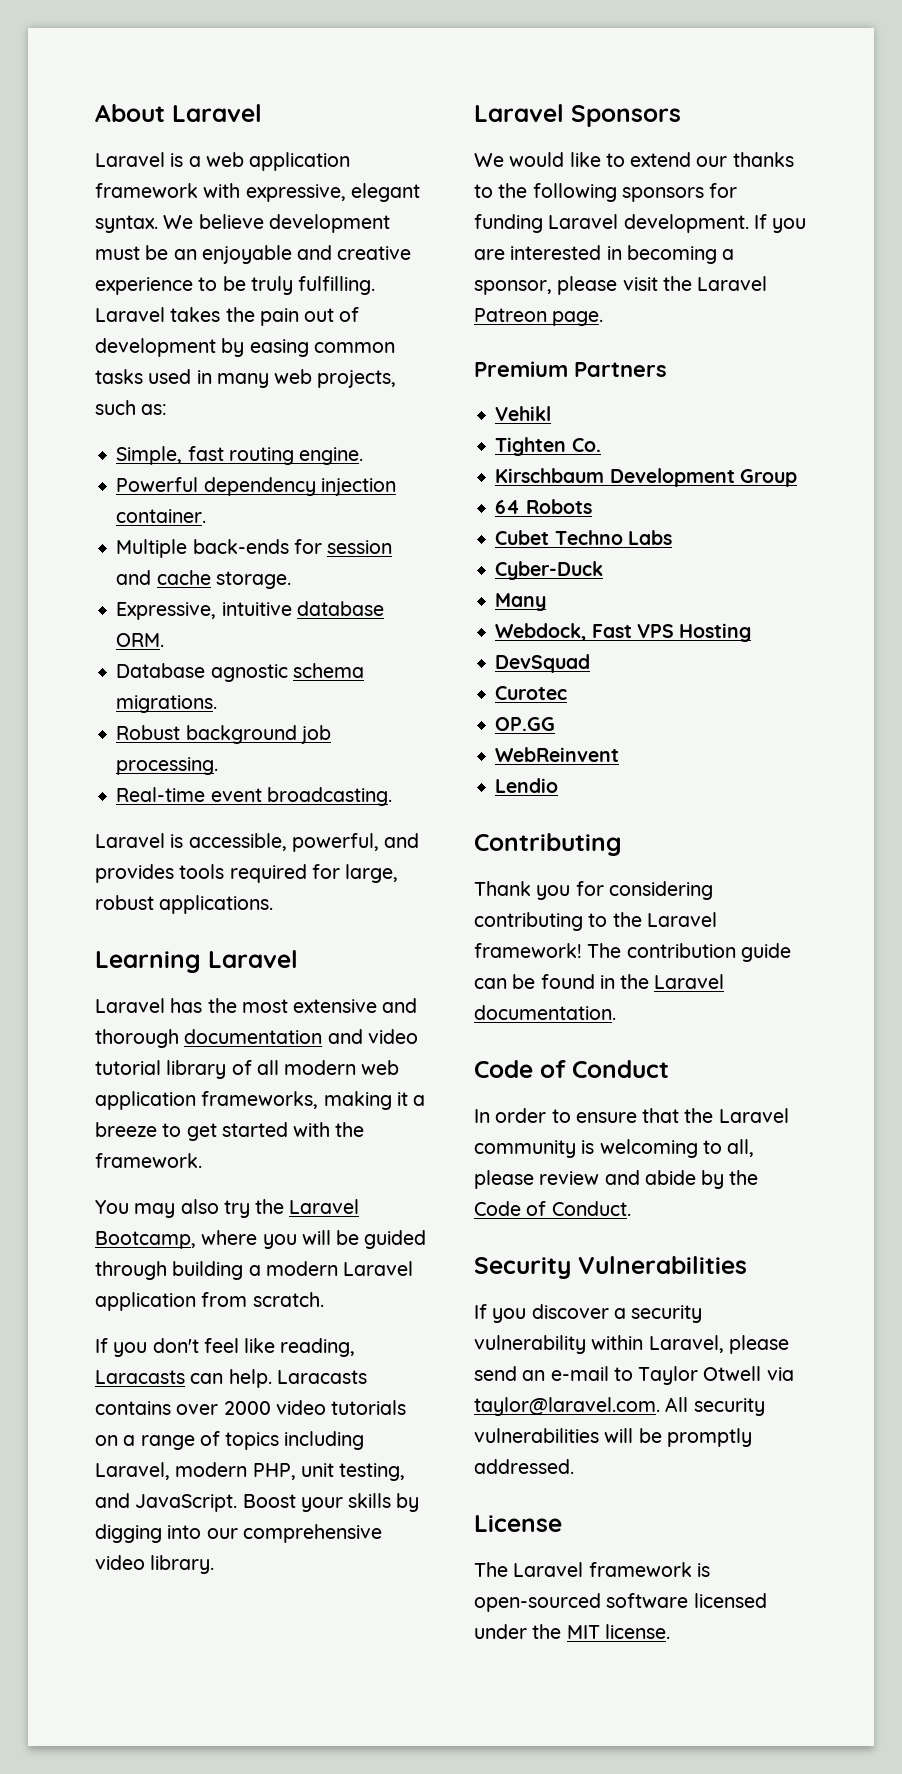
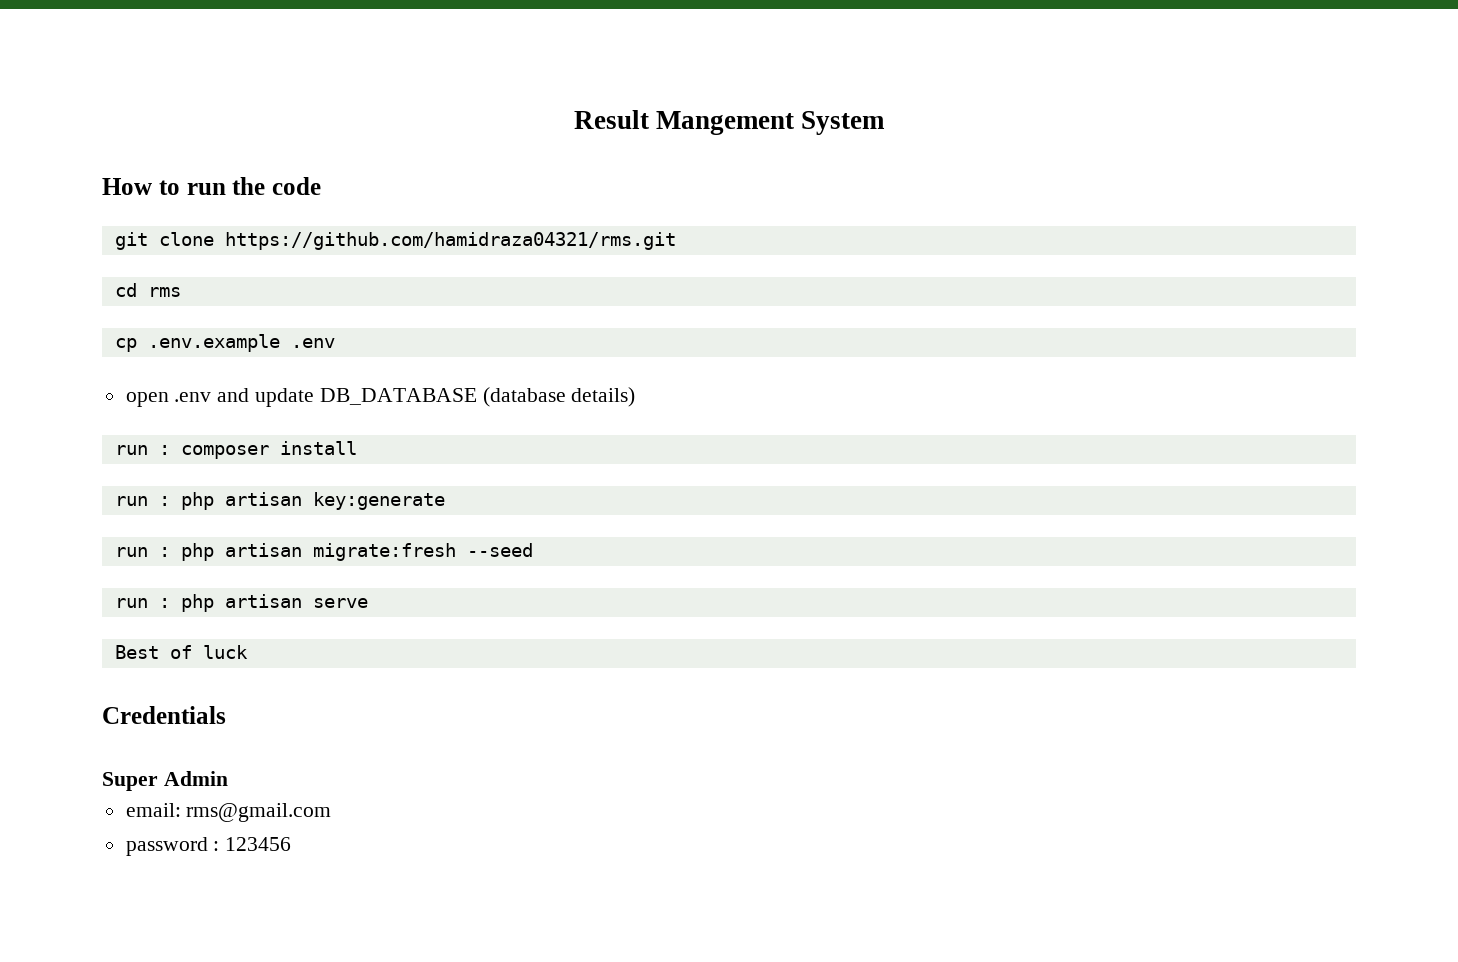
[95,104,262,122] [95,152,351,171] [95,183,420,202] [95,214,390,233] [95,245,412,264] [95,276,376,295] [95,307,360,326] [95,338,395,357] [95,369,397,388] [95,400,168,415] [116,446,364,465] [116,477,396,496] [116,509,207,523] [116,539,393,558] [116,570,291,589] [116,601,384,620] [116,633,165,647] [116,663,364,682] [116,695,218,713] [116,725,331,744] [116,757,219,775] [116,787,392,806] [95,833,420,852] [95,864,399,883] [95,895,274,914] [95,950,298,973] [95,998,418,1013] [95,1029,418,1048] [95,1060,400,1079] [95,1091,426,1110] [95,1122,365,1141] [95,1153,202,1168] [95,1199,360,1218] [95,1230,427,1249] [95,1261,414,1280] [95,1292,324,1311] [95,1338,356,1357] [95,1369,367,1388] [95,1400,407,1415] [95,1431,365,1450] [95,1462,406,1481] [95,1493,420,1512] [95,1524,382,1543] [95,1555,215,1574] [474,104,681,127] [474,152,794,167] [474,183,738,202] [474,214,807,233] [474,245,735,264] [474,276,768,295] [474,308,604,326] [474,361,667,377] [495,406,552,421] [495,437,601,456] [495,468,797,487] [495,499,592,514] [495,530,672,545] [495,561,604,580] [495,593,547,611] [495,623,752,642] [495,654,591,673] [495,686,568,700] [495,717,556,731] [495,747,620,762] [495,778,559,793] [474,833,622,856] [474,881,713,900] [474,912,717,931] [474,943,791,962] [474,974,725,989] [474,1005,616,1020] [474,1060,669,1078] [474,1108,789,1123] [474,1139,755,1158] [474,1170,759,1189] [474,1201,631,1216] [474,1256,747,1279] [474,1304,703,1323] [474,1335,789,1354] [474,1366,794,1385] [474,1397,765,1416] [474,1428,752,1447] [474,1459,574,1474] [474,1515,562,1532] [474,1562,710,1577] [474,1593,767,1612] [474,1624,670,1639] About Laravel // Laravel is a web application framework with expressive, elegant syntax. We believe development must be an enjoyable and creative experience to be truly fulfilling. Laravel takes the pain out of development by easing common tasks used in many web projects, such as: // Simple, fast routing engine. // Powerful dependency injection container. // Multiple back-ends for session and cache storage. // Expressive, intuitive database ORM. // Database agnostic schema migrations. // Robust background job processing. // Real-time event broadcasting. // Laravel is accessible, powerful, and provides tools required for large, robust applications. // Learning Laravel // Laravel has the most extensive and thorough documentation and video tutorial library of all modern web application frameworks, making it a breeze to get started with the framework. // You may also try the Laravel Bootcamp, where you will be guided through building a modern Laravel application from scratch. // If you don't feel like reading, Laracasts can help. Laracasts contains over 2000 video tutorials on a range of topics including Laravel, modern PHP, unit testing, and JavaScript. Boost your skills by digging into our comprehensive video library. // Laravel Sponsors // We would like to extend our thanks to the following sponsors for funding Laravel development. If you are interested in becoming a sponsor, please visit the Laravel Patreon page. // Premium Partners // Vehikl // Tighten Co. // Kirschbaum Development Group // 64 Robots // Cubet Techno Labs // Cyber-Duck // Many // Webdock, Fast VPS Hosting // DevSquad // Curotec // OP.GG // WebReinvent // Lendio // Contributing // Thank you for considering contributing to the Laravel framework! The contribution guide can be found in the Laravel documentation. // Code of Conduct // In order to ensure that the Laravel community is welcoming to all, please review and abide by the Code of Conduct. // Security Vulnerabilities // If you discover a security vulnerability within Laravel, please send an e-mail to Taylor Otwell via taylor@laravel.com. All security vulnerabilities will be promptly addressed. // License // The Laravel framework is open-sourced software licensed under the MIT license. -> [573,110,886,135] [102,177,321,195] [114,232,676,250] [114,283,181,297] [114,334,335,352] [125,387,636,407] [114,441,357,459] [114,492,445,510] [114,543,533,561] [114,594,368,612] [114,645,248,659] [102,706,226,724] [102,771,228,791] [125,803,332,822] [125,837,292,856] Result Mangement System // How to run the code // git clone https://github.com/hamidraza04321/rms.git // cd rms // cp .env.example .env // open .env and update DB_DATABASE (database details) // run : composer install // run : php artisan key:generate // run : php artisan migrate:fresh --seed // run : php artisan serve // Best of luck // Credentials // Super Admin // email: rms@gmail.com // password : 123456

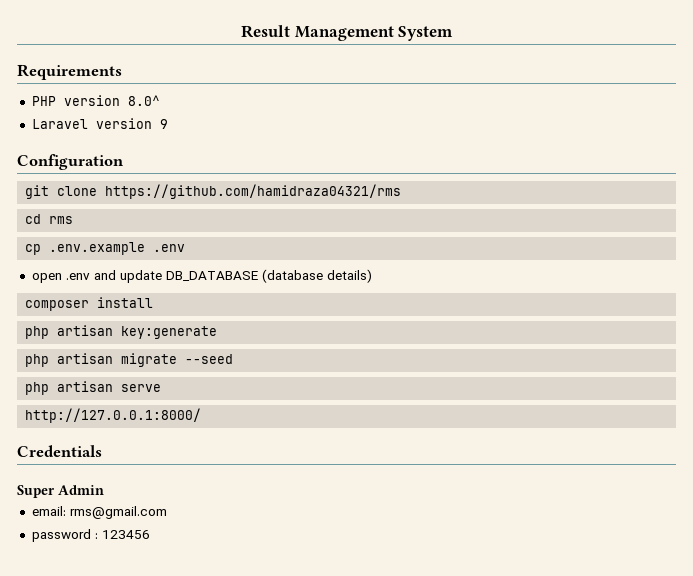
[656,111,794,135] Mangement -> [294,26,394,41] Management
[102,177,321,195] How to run the code -> [17,64,122,80] [31,95,160,106] [31,118,168,129] [17,154,124,170] Requirements // PHP version 8.0^ // Laravel version 9 // Configuration
[224,232,676,250] https://github.com/hamidraza04321/rms.git -> [105,184,402,199] https://github.com/hamidraza04321/rms
[114,445,170,455] run : -> (372, 276) none
[114,496,170,506] run : -> (154, 302) none
[114,543,456,561] run : php artisan migrate:fresh -> [25,353,178,367] php artisan migrate
[114,598,170,608] run : -> (234, 359) none
[114,645,248,659] Best of luck -> [25,408,202,423] http://127.0.0.1:8000/

